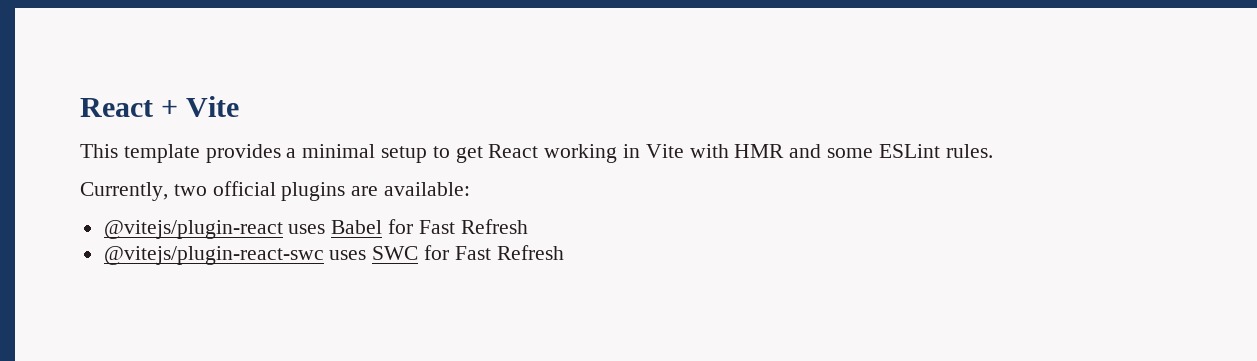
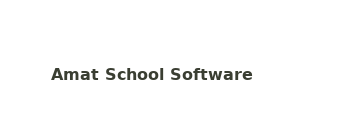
[80,96,240,117] [80,144,993,163] [80,181,471,201] [103,219,528,239] [103,245,564,265] React + Vite // This template provides a minimal setup to get React working in Vite with HMR and some ESLint rules. // Currently, two official plugins are available: // @vitejs/plugin-react uses Babel for Fast Refresh // @vitejs/plugin-react-swc uses SWC for Fast Refresh -> [51,68,253,80] Amat School Software

